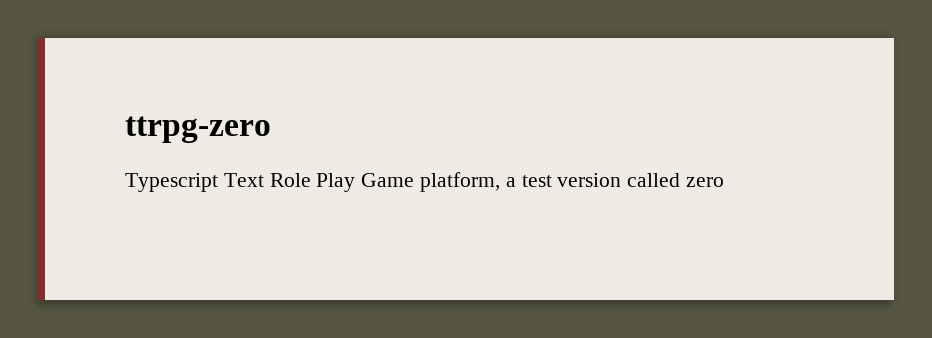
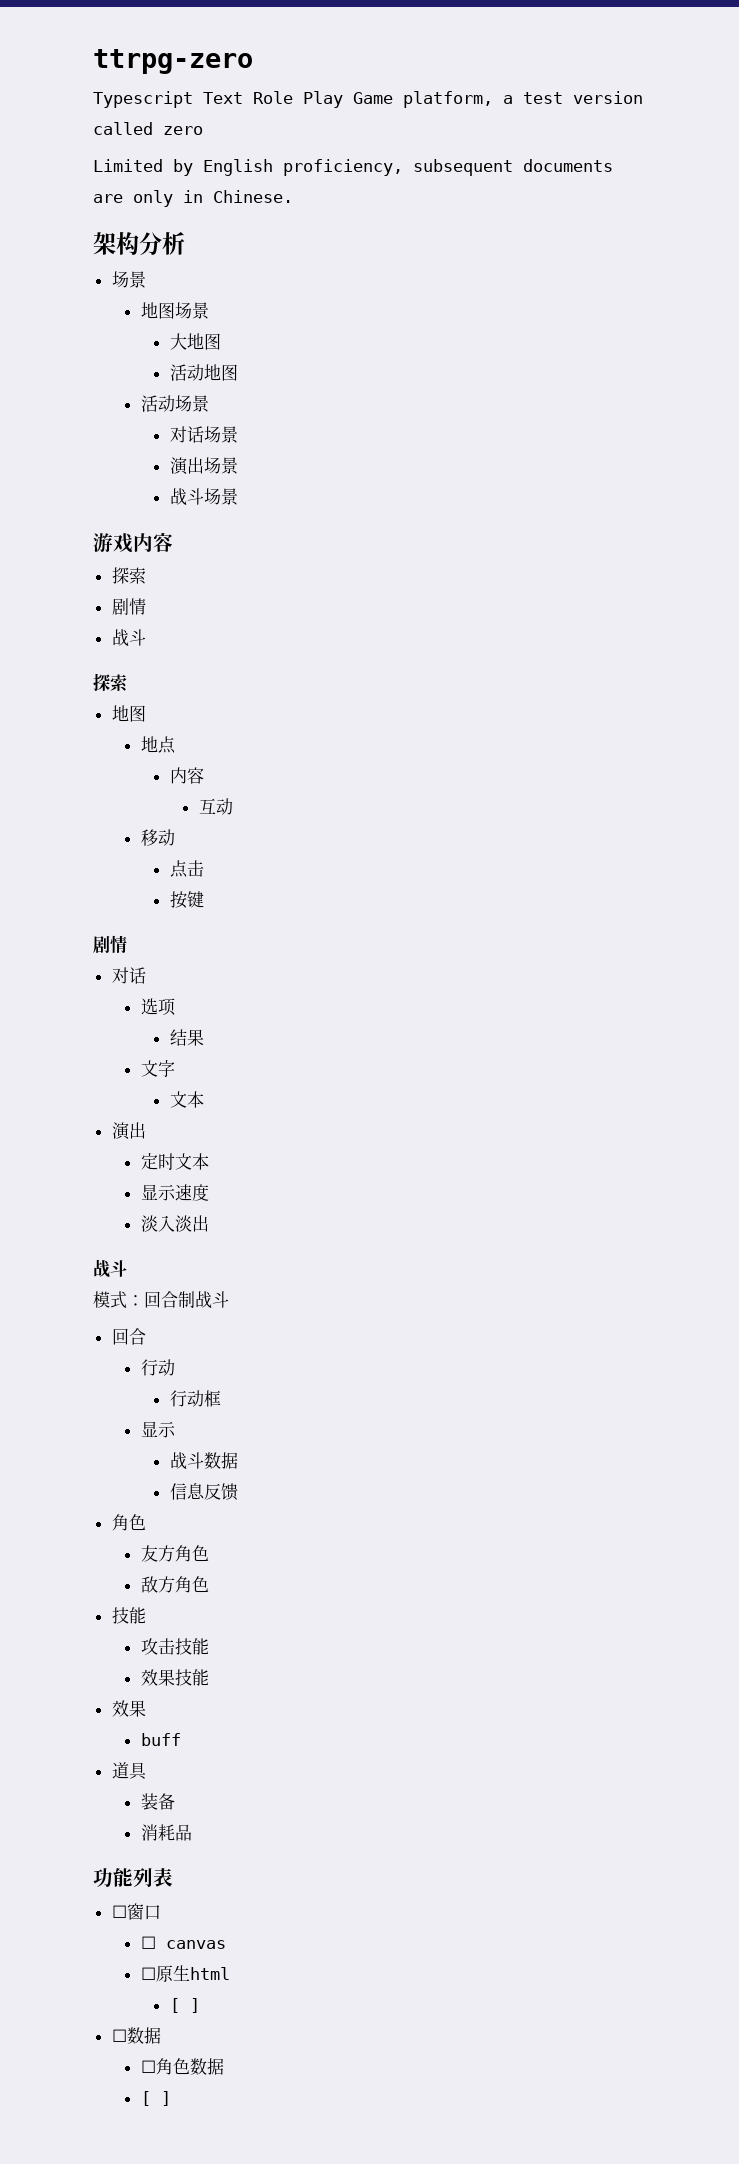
(725, 182) none -> [93,159,613,176] [93,190,293,207] [93,232,185,256] [111,271,146,288] [140,302,209,319] [169,333,221,350] [169,364,238,381] [140,395,209,412] [169,426,238,443] [169,457,238,475] [169,488,238,506] [93,532,173,553] [111,567,146,584] [111,598,146,615] [111,629,146,647] [93,673,127,692] [111,705,146,722] [140,736,176,754] [169,767,204,784] [198,798,233,815] [140,829,175,846] [169,860,204,878] [169,891,204,909] [93,935,127,953] [111,967,146,984] [140,998,176,1016] [169,1029,204,1046] [140,1060,175,1077] [169,1091,204,1108] [111,1122,146,1140] [140,1153,209,1170] [140,1184,209,1201] [140,1215,209,1232] [93,1259,127,1278] [93,1291,229,1309] [111,1328,146,1345] [140,1359,175,1376] [169,1390,221,1407] [140,1421,176,1438] [169,1452,238,1470] [169,1483,238,1501] [111,1514,146,1531] [140,1545,209,1562] [140,1576,209,1593] [111,1607,146,1624] [140,1638,209,1655] [140,1669,209,1686] [111,1700,146,1717] [140,1733,181,1746] [111,1762,147,1780] [140,1793,175,1810] [140,1824,192,1841] [93,1868,173,1888] [111,1903,161,1920] [140,1936,226,1949] [140,1965,230,1982] [169,1998,200,2013] [111,2027,161,2044] [140,2058,224,2075] [140,2091,171,2106] // Limited by English proficiency, subsequent documents are only in Chinese. // 架构分析 // 场景 // 地图场景 // 大地图 // 活动地图 // 活动场景 // 对话场景 // 演出场景 // 战斗场景 // 游戏内容 // 探索 // 剧情 // 战斗 // 探索 // 地图 // 地点 // 内容 // 互动 // 移动 // 点击 // 按键 // 剧情 // 对话 // 选项 // 结果 // 文字 // 文本 // 演出 // 定时文本 // 显示速度 // 淡入淡出 // 战斗 // 模式：回合制战斗 // 回合 // 行动 // 行动框 // 显示 // 战斗数据 // 信息反馈 // 角色 // 友方角色 // 敌方角色 // 技能 // 攻击技能 // 效果技能 // 效果 // buff // 道具 // 装备 // 消耗品 // 功能列表 // ☐窗口 // ☐ canvas // ☐原生html // [ ] // ☐数据 // ☐角色数据 // [ ]

